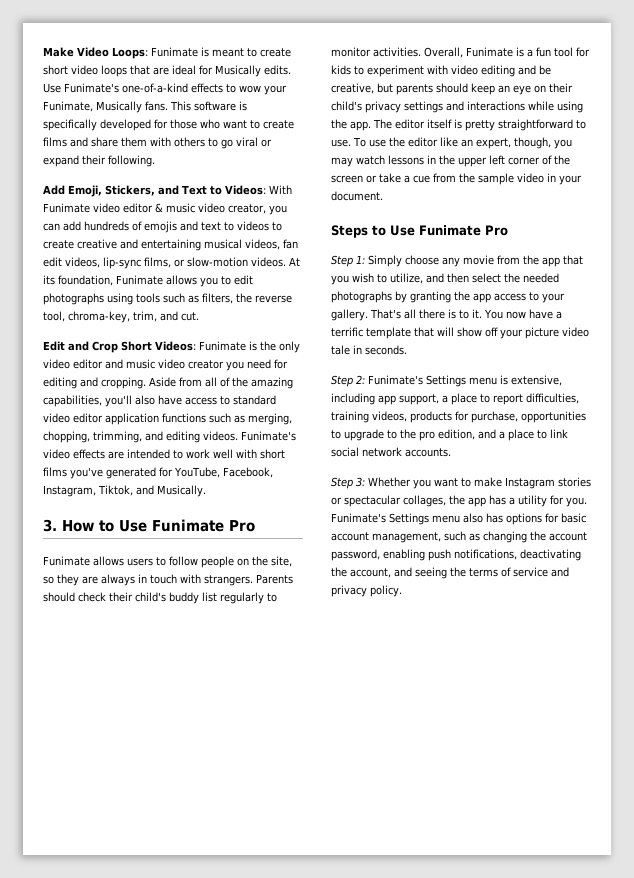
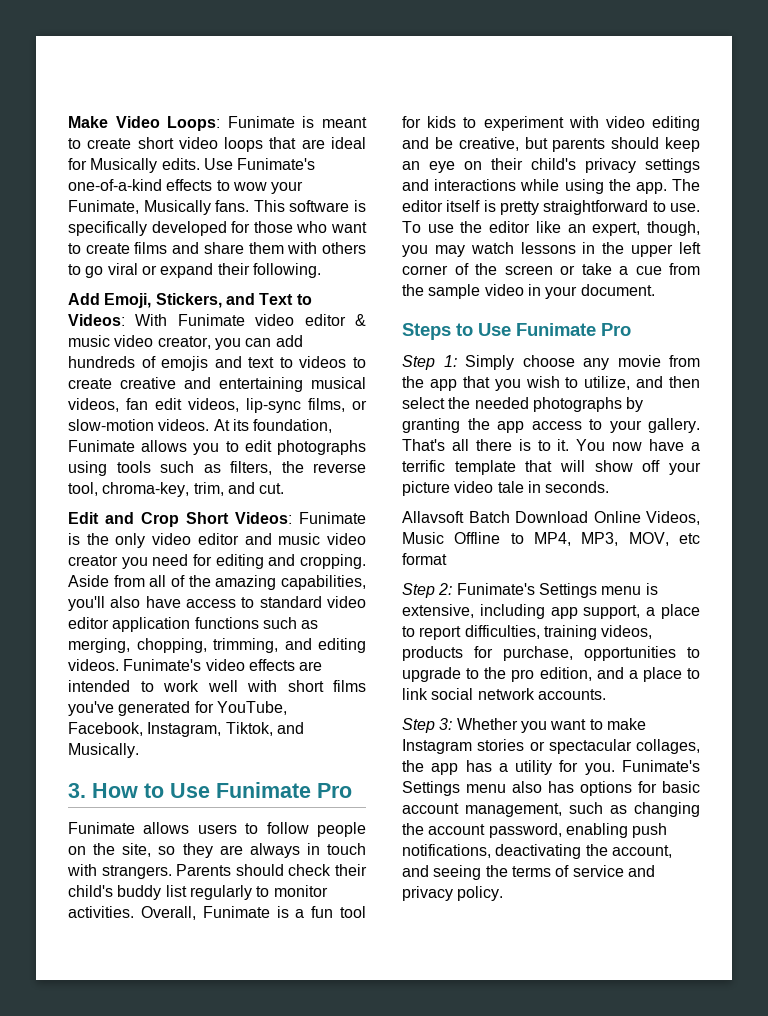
(407, 350) none -> [402,511,700,525] [402,532,700,546] [402,553,447,565] // Allavsoft Batch Download Online Videos, Music Offline to MP4, MP3, MOV, etc format

